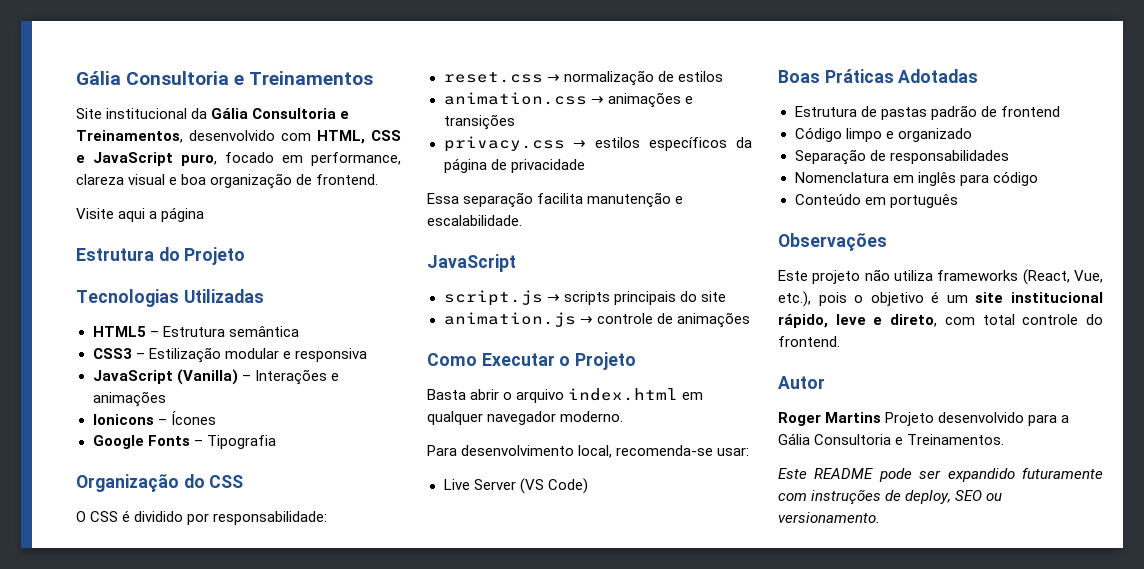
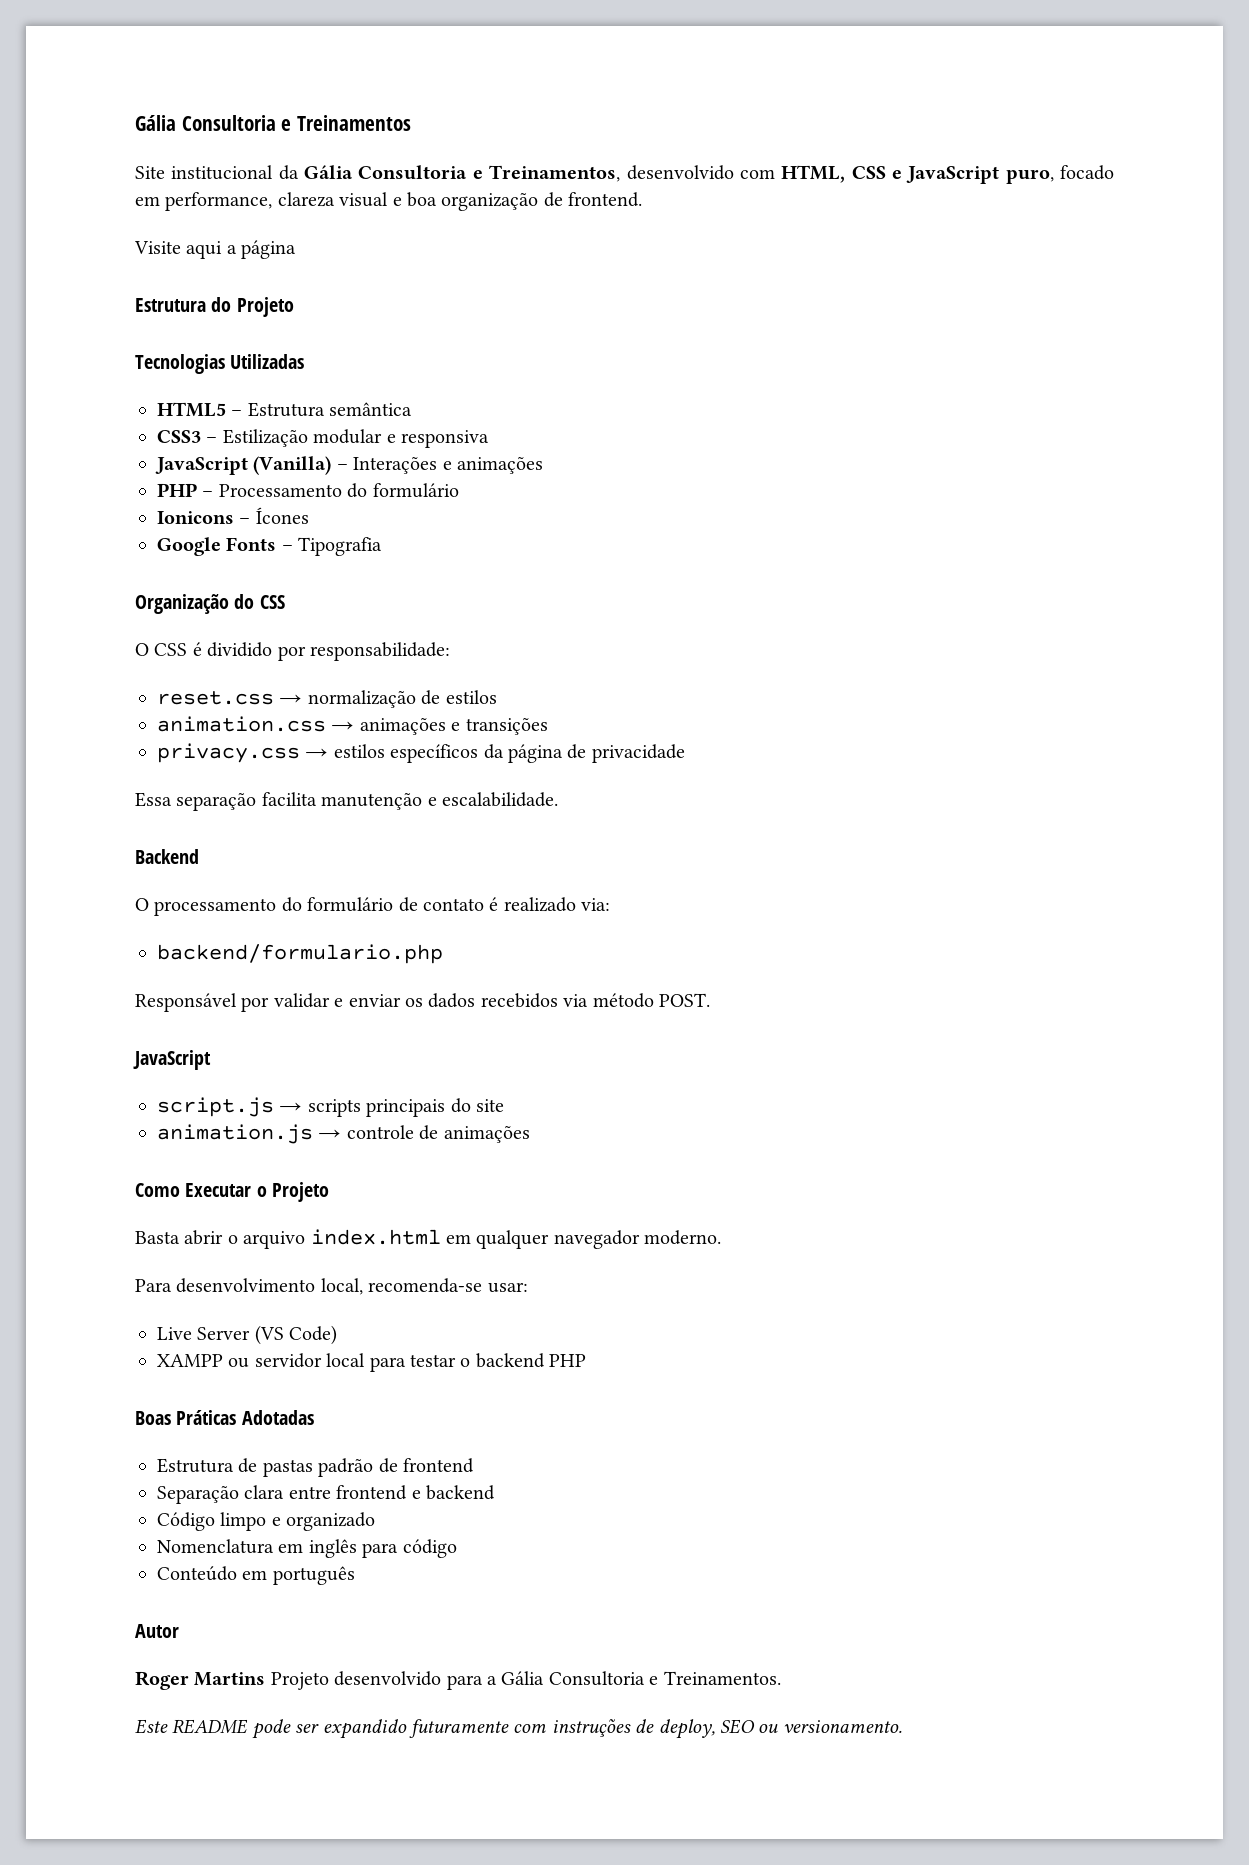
(166, 399) none -> [157,483,459,498] // PHP – Processamento do formulário
(522, 220) none -> [135,849,199,864] [135,897,611,916] [157,944,443,964] [135,993,710,1012] // Backend // O processamento do formulário de contato é realizado via: // backend/formulario.php // Responsável por validar e enviar os dados recebidos via método POST.
(588, 486) none -> [157,1353,587,1372] // XAMPP ou servidor local para testar o backend PHP
(1060, 111) none -> [157,1485,495,1504] // Separação clara entre frontend e backend
[794,149,1009,165] // Separação de responsabilidades -> (376, 1521) none
[778,233,887,251] [778,269,1103,285] [778,291,1103,307] [778,314,1103,328] [778,336,840,347] // Observações // Este projeto não utiliza frameworks (React, Vue, etc.), pois o objetivo é um site institucional rápido, leve e direto, com total controle do frontend. -> (355, 1575) none

